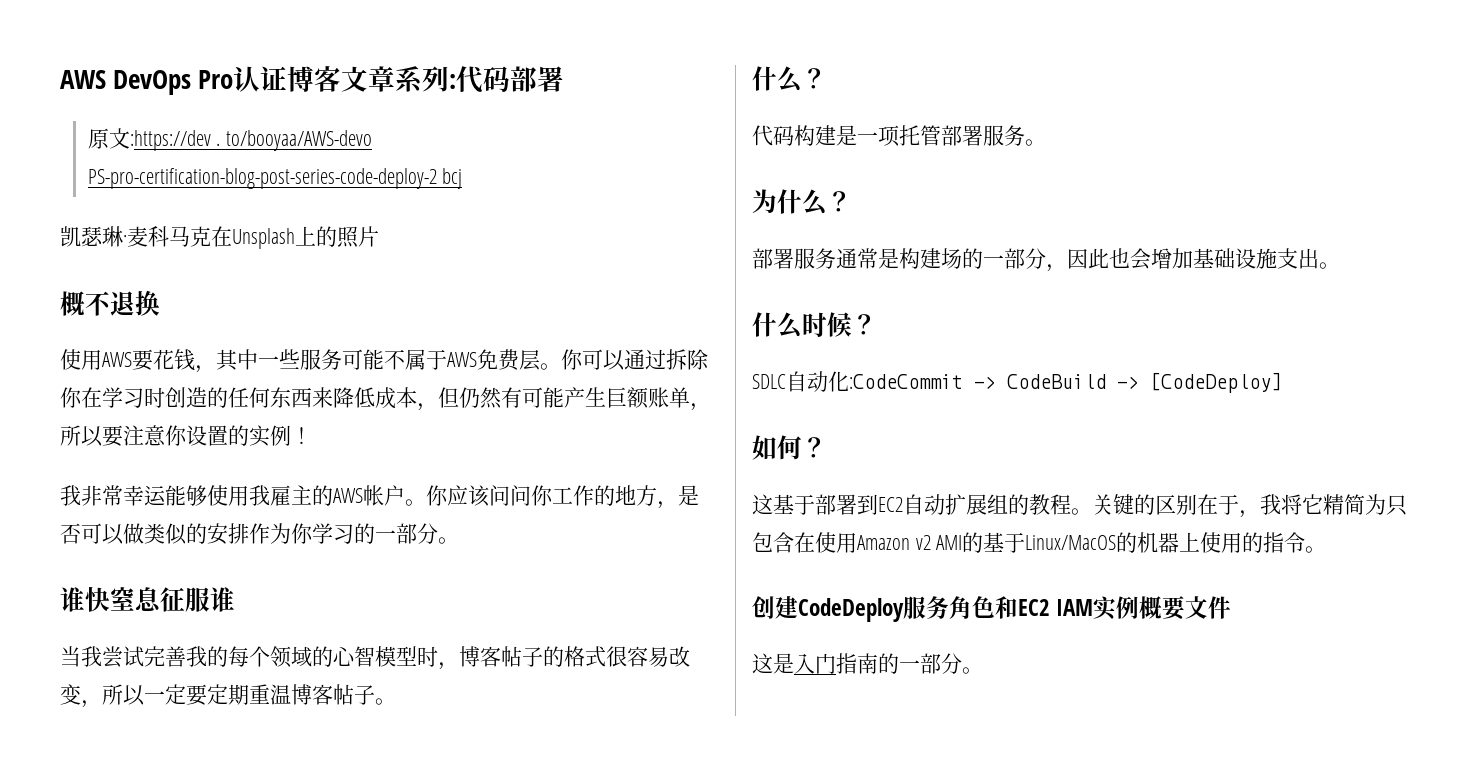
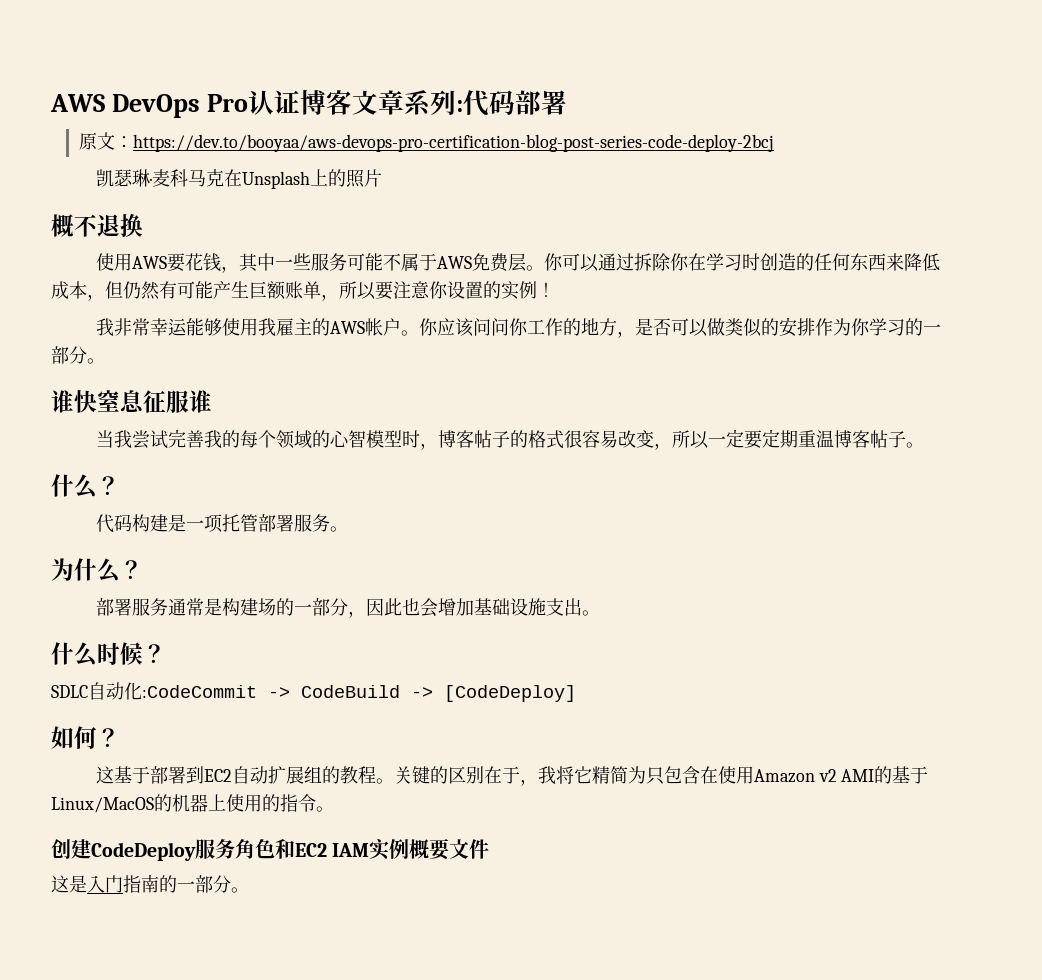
[129,130,372,151] [87,168,463,189] :https://dev . to/booyaa/AWS-devo PS-pro-certification-blog-post-series-code-deploy-2 bcj -> [114,134,774,152] ：https://dev.to/booyaa/aws-devops-pro-certification-blog-post-series-code-deploy-2bcj

